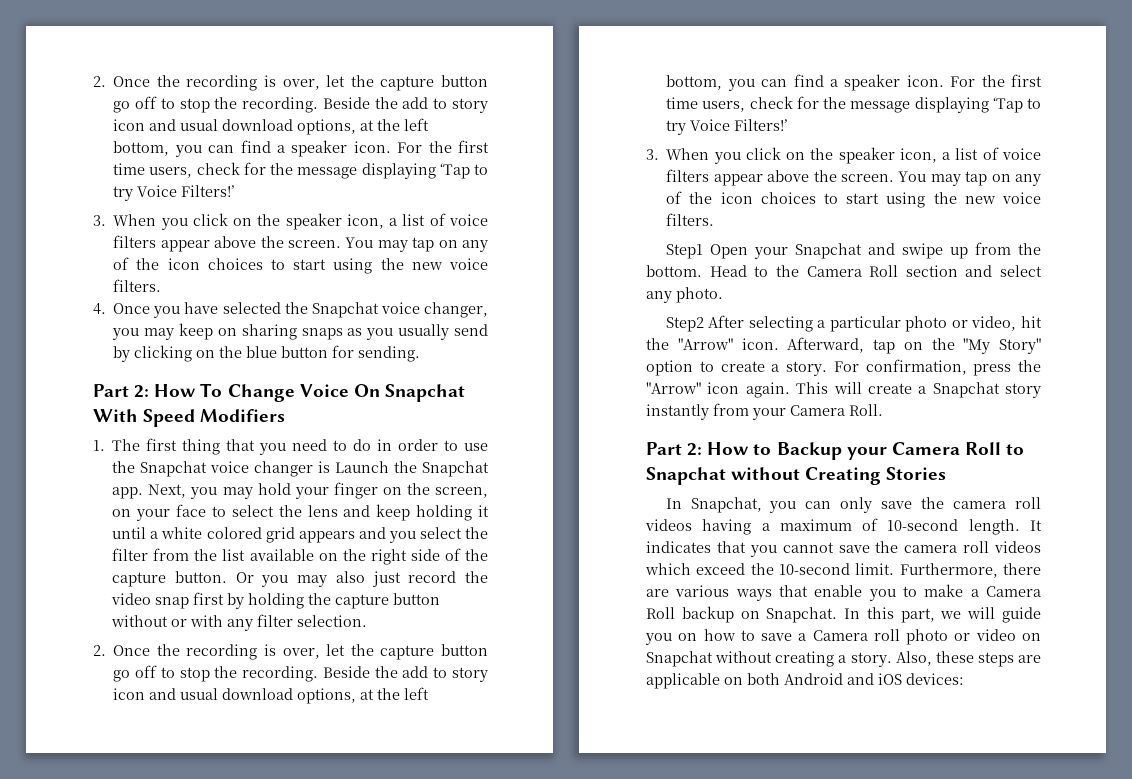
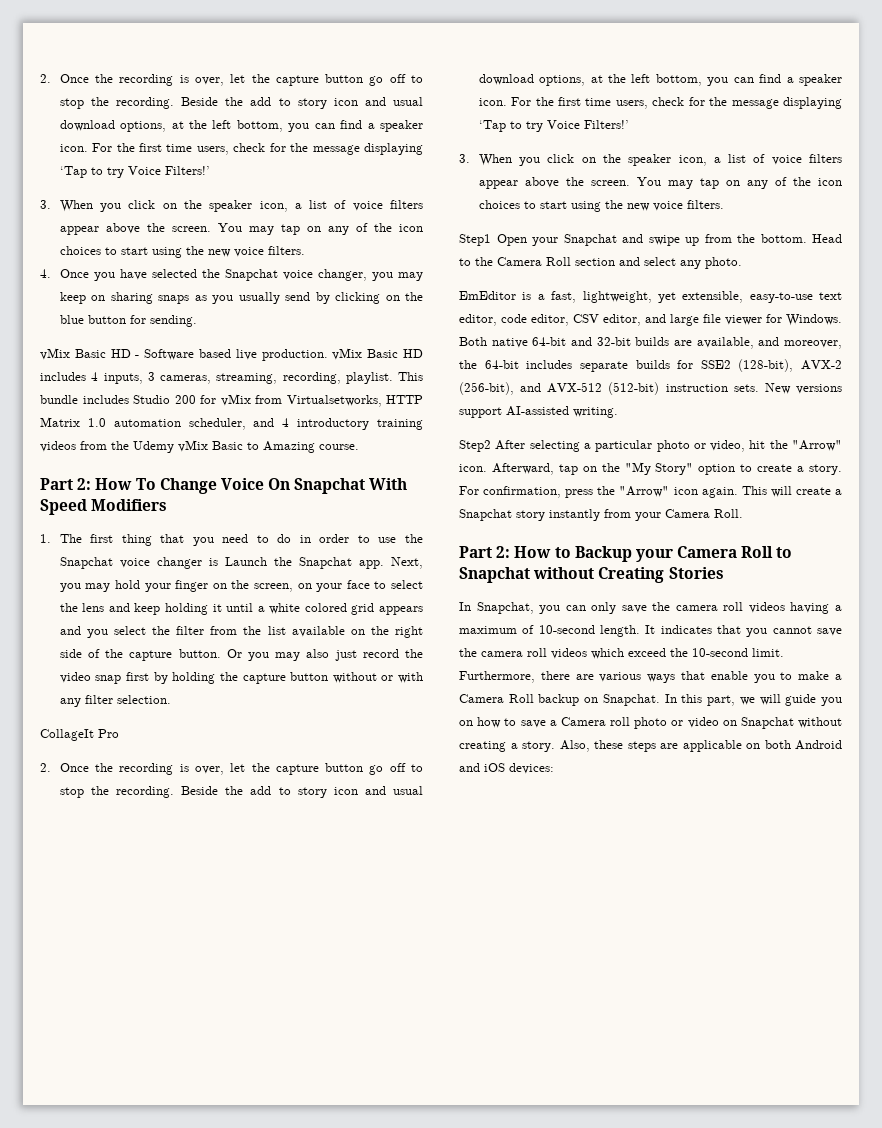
(421, 354) none -> [40,348,424,361] [40,372,423,384] [40,394,423,407] [40,417,423,430] [40,440,359,453] // vMix Basic HD - Software based live production. vMix Basic HD includes 4 inputs, 3 cameras, streaming, recording, playlist. This bundle includes Studio 200 for vMix from Virtualsetworks, HTTP Matrix 1.0 automation scheduler, and 4 introductory training videos from the Udemy vMix Basic to Amazing course.
(368, 621) none -> [40,729,119,741] // CollageIt Pro
(723, 295) none -> [459,291,842,303] [459,314,842,326] [459,337,842,349] [459,359,842,372] [459,382,842,395] [459,406,618,418] // EmEditor is a fast, lightweight, yet extensible, easy-to-use text editor, code editor, CSV editor, and large file viewer for Windows. Both native 64-bit and 32-bit builds are available, and moreover, the 64-bit includes separate builds for SSE2 (128-bit), AVX-2 (256-bit), and AVX-512 (512-bit) instruction sets. New versions support AI-assisted writing.

